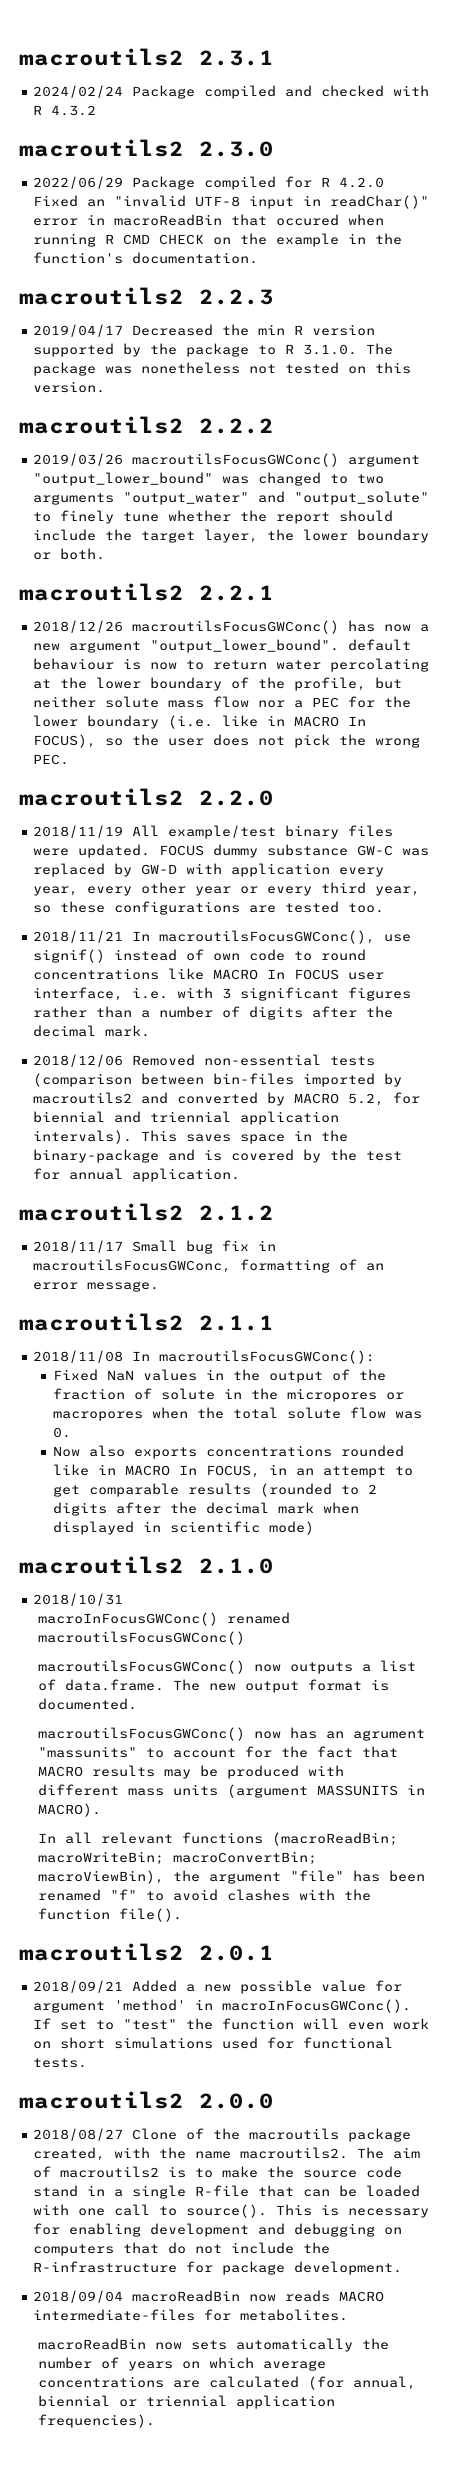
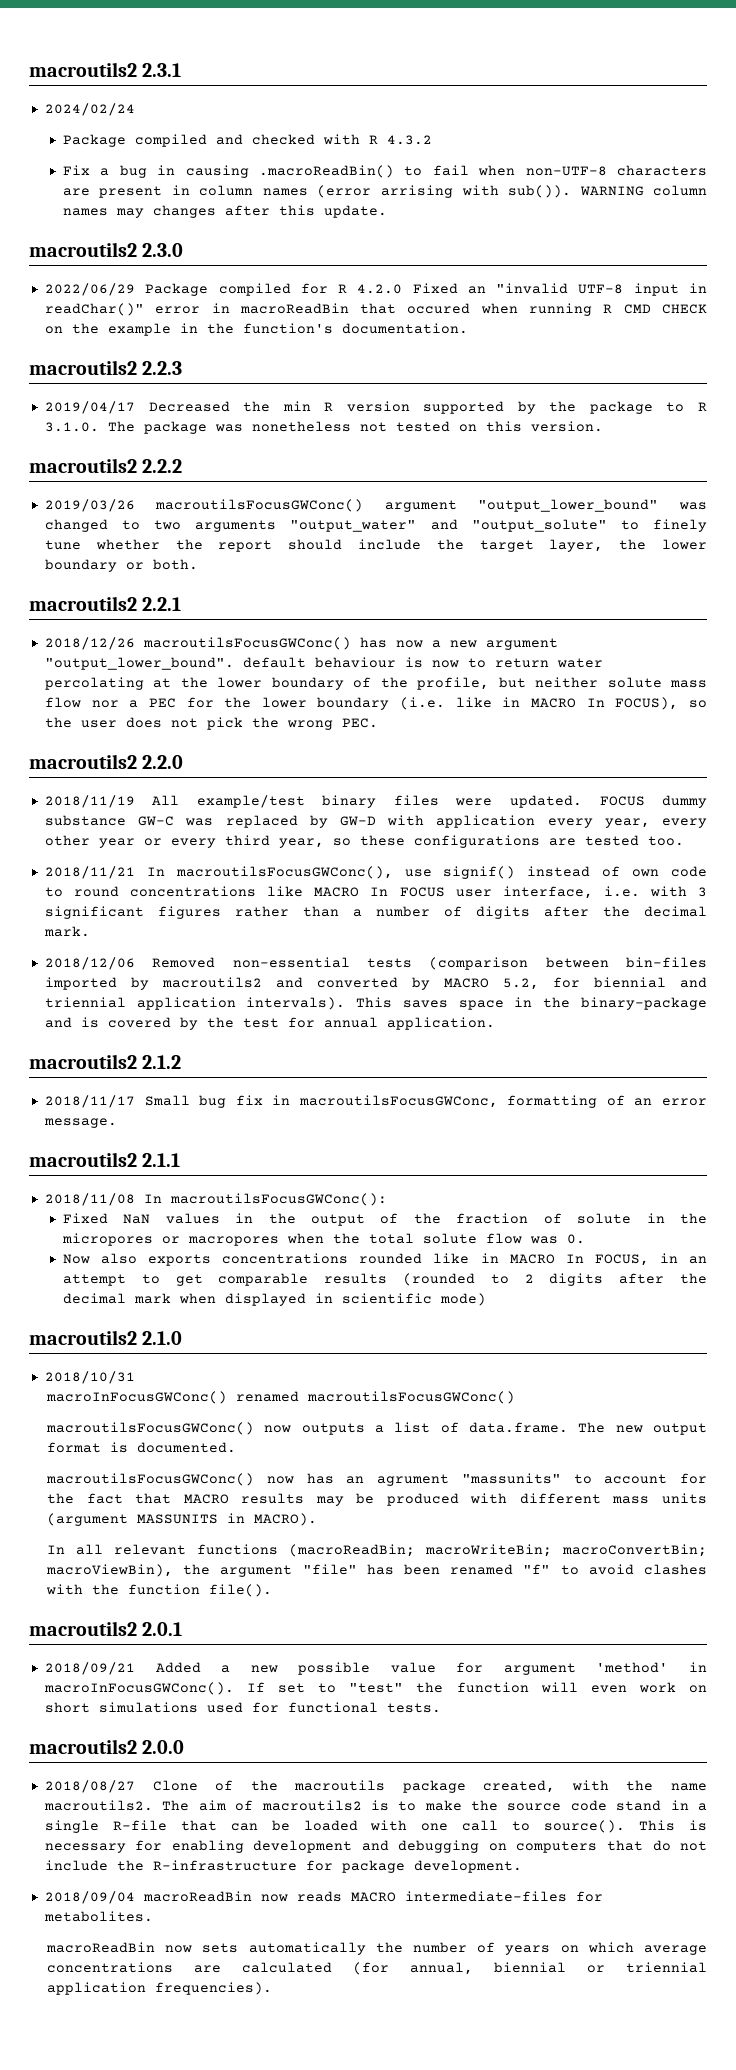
(124, 91) none -> (135, 109) //
(97, 110) none -> [62,165,707,178] [62,185,707,198] [62,205,387,218] // Fix a bug in causing .macroReadBin() to fail when non-UTF-8 characters are present in column names (error arrising with sub()). WARNING column names may changes after this update.

